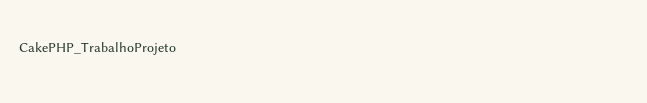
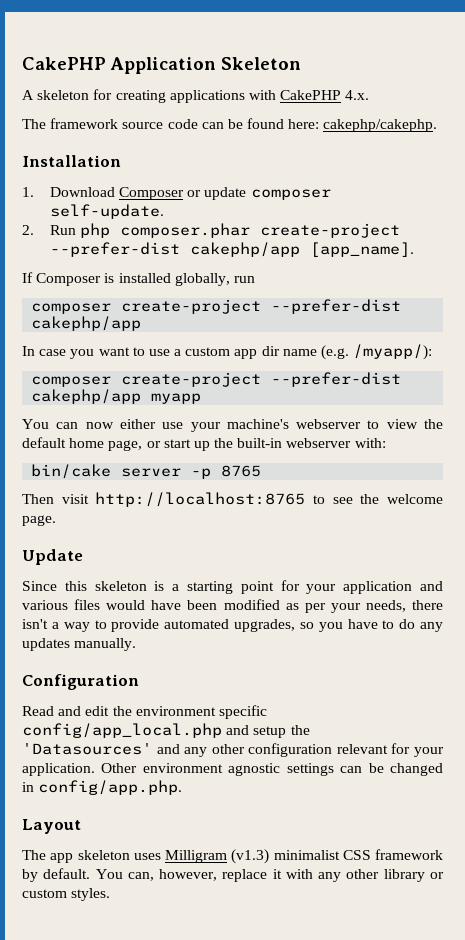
[19,42,176,55] CakePHP_TrabalhoProjeto -> [22,57,301,74] [22,89,370,103] [22,118,438,132] [22,155,121,167] [22,187,331,200] [49,204,164,219] [22,223,401,238] [49,242,414,257] [22,272,255,286] [31,299,402,314] [31,316,142,331] [22,344,433,360] [31,372,402,387] [31,389,202,404] [22,419,444,432] [22,437,386,451] [31,464,262,479] [22,492,444,507] [22,515,56,526] [22,549,83,565] [22,580,444,594] [22,599,444,613] [22,619,443,632] [22,638,137,651] [22,674,139,690] [22,705,267,719] [22,723,310,738] [22,743,444,757] [22,763,444,776] [22,780,183,795] [22,819,81,834] [22,849,443,864] [22,868,444,882] [22,888,111,901] CakePHP Application Skeleton // A skeleton for creating applications with CakePHP 4.x. // The framework source code can be found here: cakephp/cakephp. // Installation // 1. Download Composer or update composer self-update. // 2. Run php composer.phar create-project --prefer-dist cakephp/app [app_name]. // If Composer is installed globally, run // composer create-project --prefer-dist cakephp/app // In case you want to use a custom app dir name (e.g. /myapp/): // composer create-project --prefer-dist cakephp/app myapp // You can now either use your machine's webserver to view the default home page, or start up the built-in webserver with: // bin/cake server -p 8765 // Then visit http://localhost:8765 to see the welcome page. // Update // Since this skeleton is a starting point for your application and various files would have been modified as per your needs, there isn't a way to provide automated upgrades, so you have to do any updates manually. // Configuration // Read and edit the environment specific config/app_local.php and setup the 'Datasources' and any other configuration relevant for your application. Other environment agnostic settings can be changed in config/app.php. // Layout // The app skeleton uses Milligram (v1.3) minimalist CSS framework by default. You can, however, replace it with any other library or custom styles.

